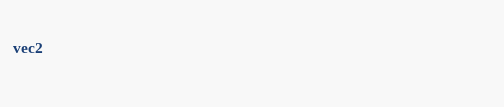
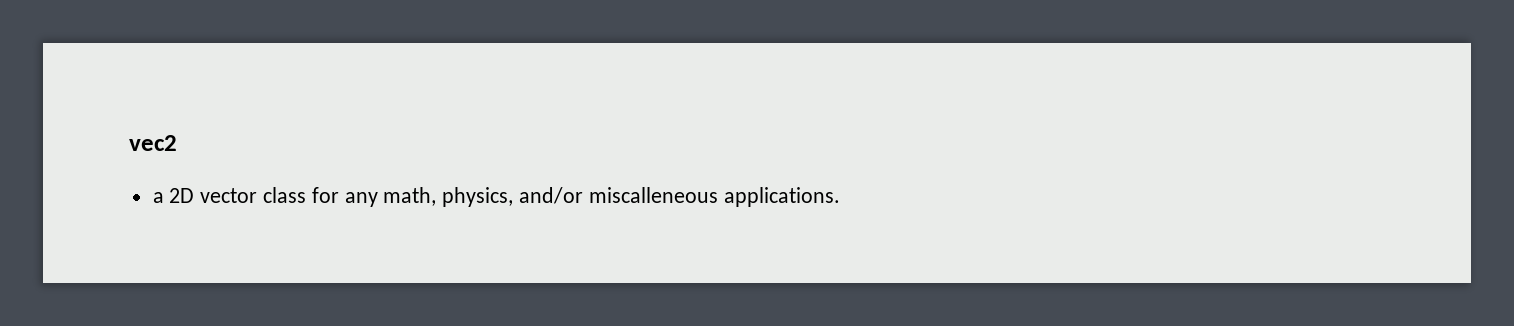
(43, 48) none -> [152,187,840,207] // a 2D vector class for any math, physics, and/or miscalleneous applications.

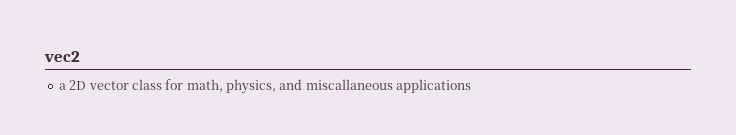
[344,192,378,207] any -> (184, 84) none
[519,187,840,207] and/or miscalleneous applications. -> [279,79,472,93] and miscallaneous applications

